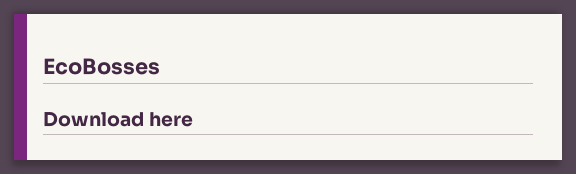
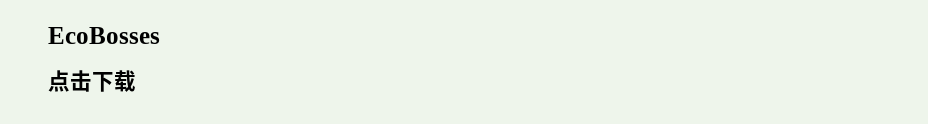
[43,112,194,127] Download here -> [48,70,136,92] 点击下载

